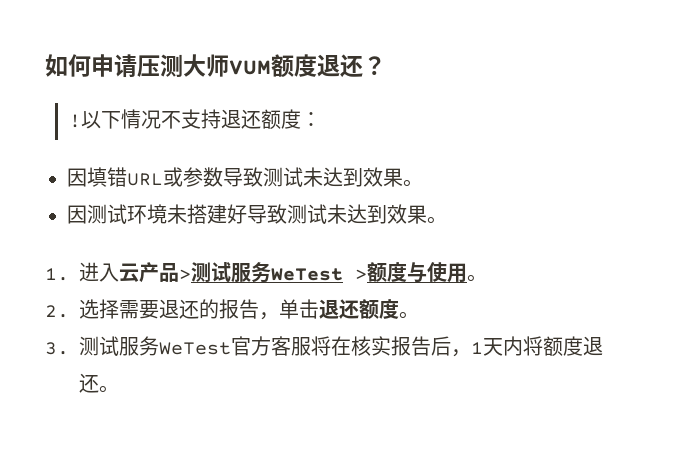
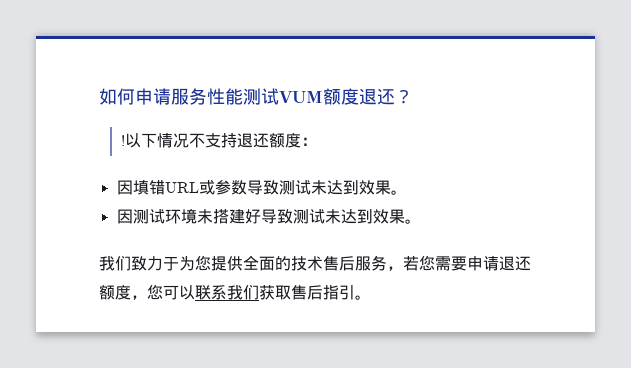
[137,54,229,77] 压测大师 -> [171,88,279,105] 服务性能测试
[45,262,487,283] [45,299,419,320] [45,336,603,357] [79,373,99,393] 1.进入云产品>测试服务WeTest >额度与使用。 // 2.选择需要退还的报告，单击退还额度。 // 3.测试服务WeTest官方客服将在核实报告后，1天内将额度退还 -> [99,255,531,271] [99,284,355,300] 我们致力于为您提供全面的技术售后服务，若您需要申请退还额度，您可以联系我们获取售后指引

